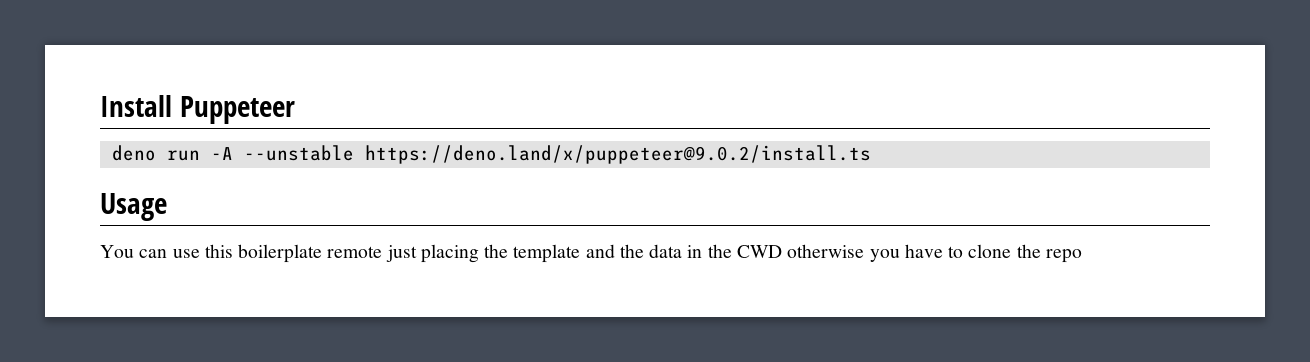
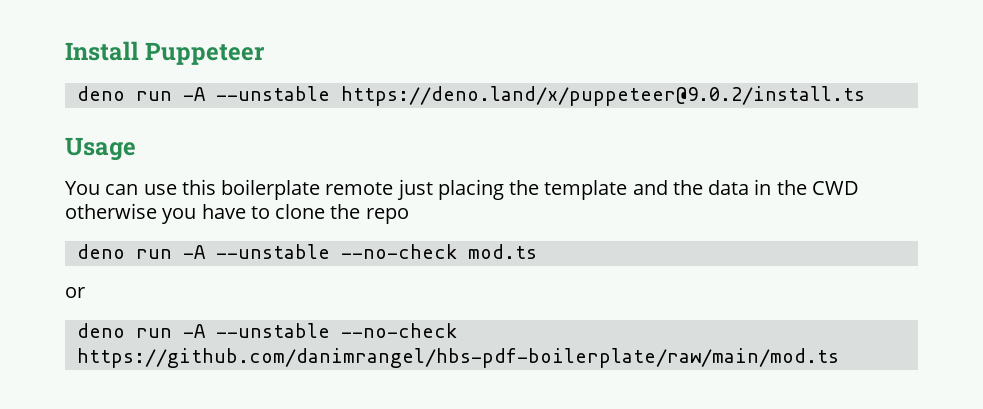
(1082, 256) none -> [76,244,537,259] [65,287,85,298] [76,323,457,338] [76,348,839,368] // deno run -A --unstable --no-check mod.ts // or // deno run -A --unstable --no-check https://github.com/danimrangel/hbs-pdf-boilerplate/raw/main/mod.ts

